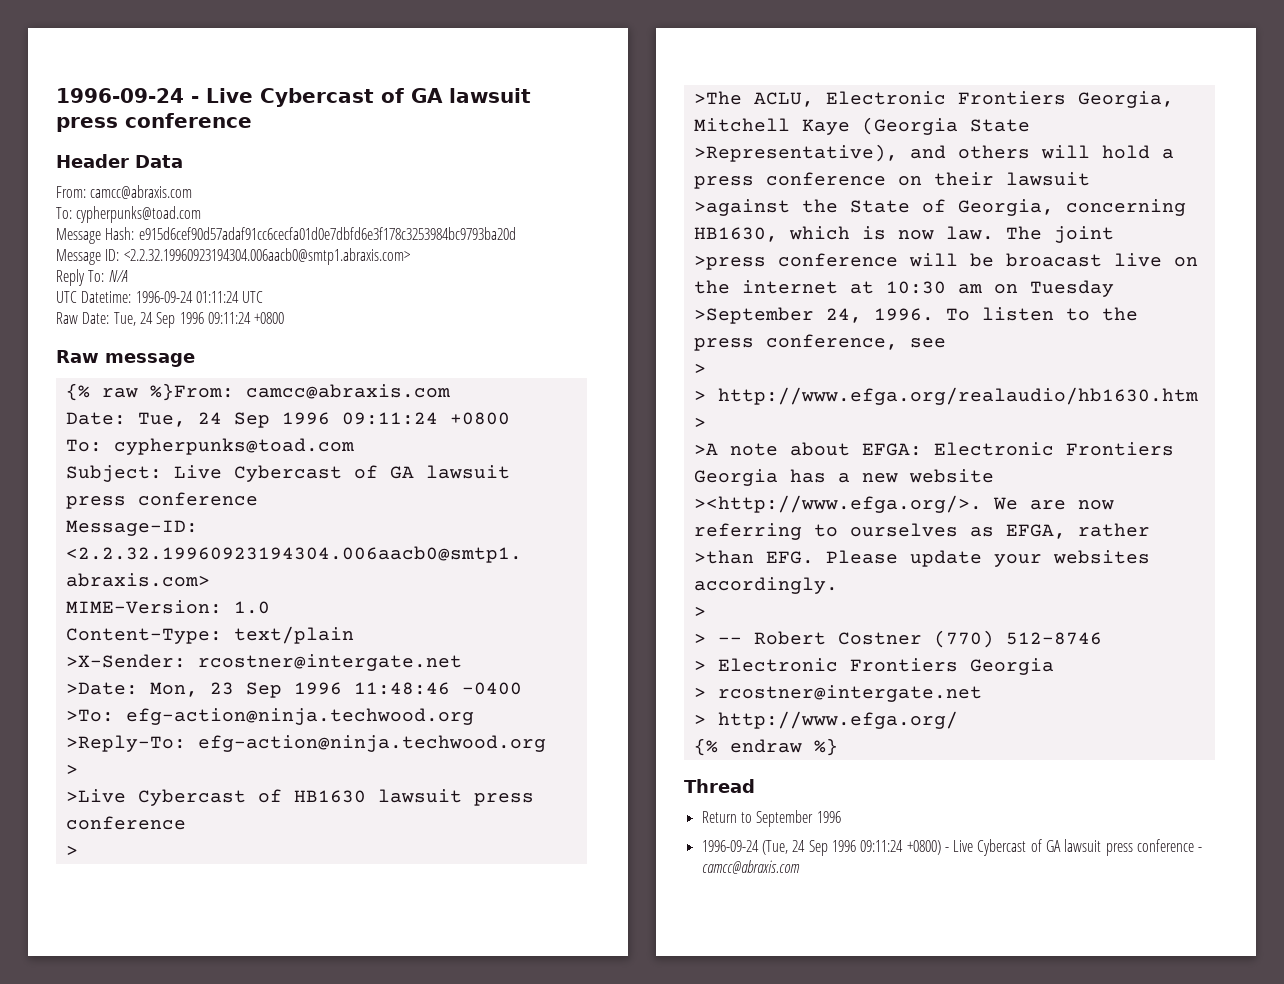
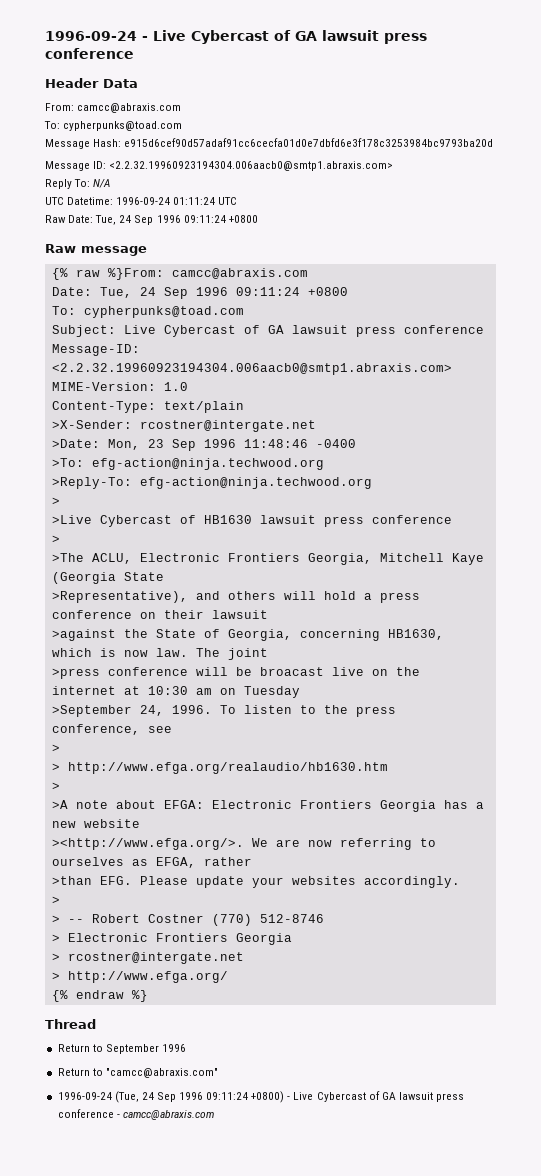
(841, 817) none -> [57,1068,218,1078] // Return to "camcc@abraxis.com"

